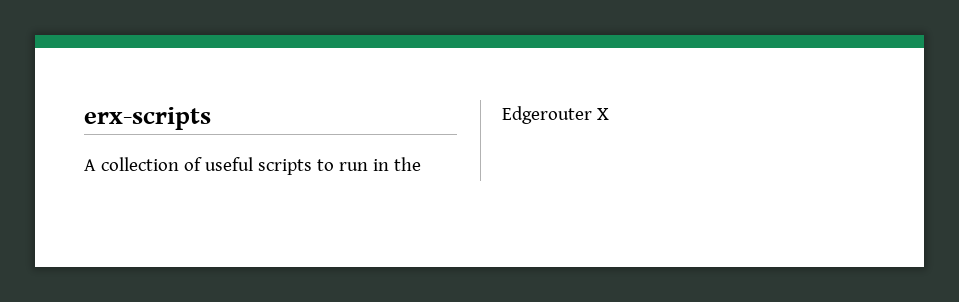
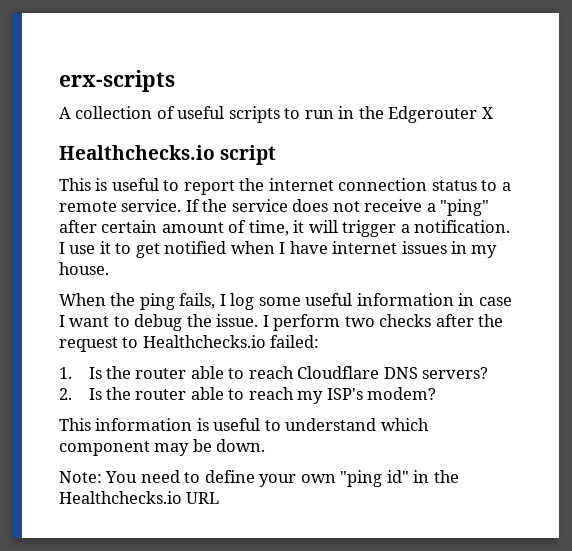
(609, 114) none -> [59,145,277,165] [59,178,511,195] [59,199,490,216] [59,220,511,237] [59,241,498,258] [59,262,109,275] [59,293,512,310] [59,314,504,331] [59,335,320,352] [59,366,489,379] [59,387,437,404] [59,418,429,431] [59,439,266,456] [59,470,459,487] [59,491,220,504] // Healthchecks.io script // This is useful to report the internet connection status to a remote service. If the service does not receive a "ping" after certain amount of time, it will trigger a notification. I use it to get notified when I have internet issues in my house. // When the ping fails, I log some useful information in case I want to debug the issue. I perform two checks after the request to Healthchecks.io failed: // 1. Is the router able to reach Cloudflare DNS servers? // 2. Is the router able to reach my ISP's modem? // This information is useful to understand which component may be down. // Note: You need to define your own "ping id" in the Healthchecks.io URL

